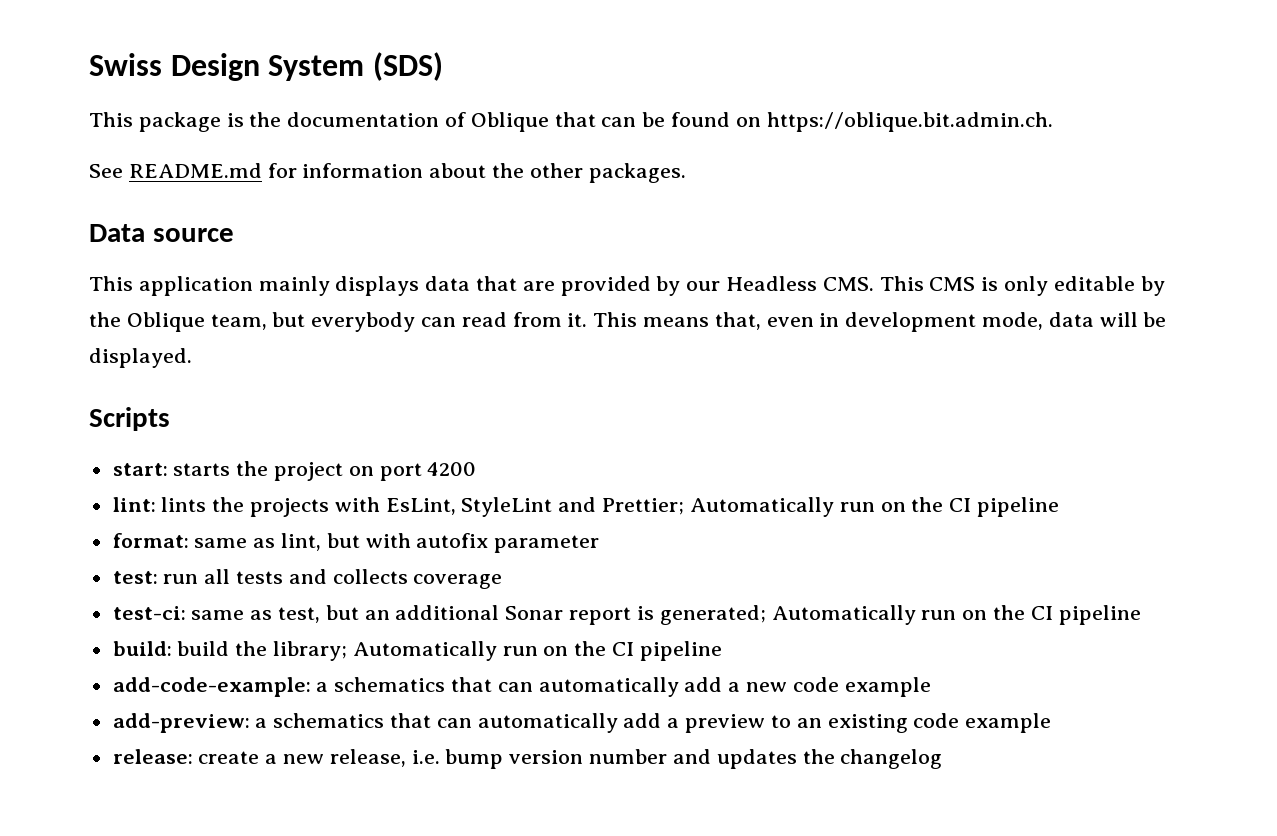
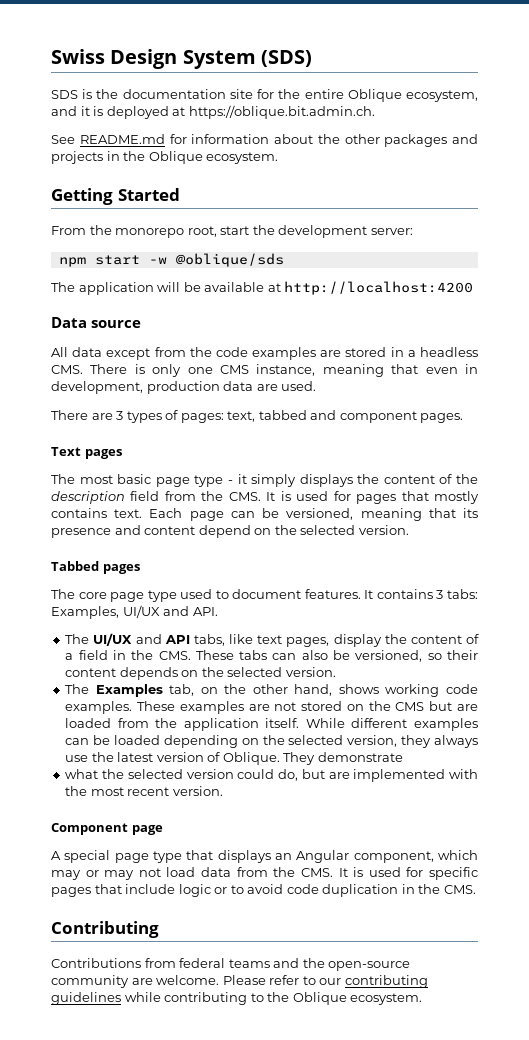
[89,112,221,132] This package -> [51,90,78,99] SDS
[445,112,761,132] of Oblique that can be found on -> [229,89,478,102] [51,106,186,119] site for the entire Oblique ecosystem, and it is deployed at
[588,163,686,183] [89,224,234,242] [89,276,1165,296] [89,312,1167,332] [89,348,192,368] [89,407,170,431] [112,461,477,481] [112,497,1059,517] [112,533,600,553] [112,569,503,589] [112,605,1141,625] [112,641,722,661] [112,677,931,697] [112,713,1052,733] [112,749,943,769] packages. // Data source // This application mainly displays data that are provided by our Headless CMS. This CMS is only editable by the Oblique team, but everybody can read from it. This means that, even in development mode, data will be displayed. // Scripts // start: starts the project on port 4200 // lint: lints the projects with EsLint, StyleLint and Prettier; Automatically run on the CI pipeline // format: same as lint, but with autofix parameter // test: run all tests and collects coverage // test-ci: same as test, but an additional Sonar report is generated; Automatically run on the CI pipeline // build: build the library; Automatically run on the CI pipeline // add-code-example: a schematics that can automatically add a new code example // add-preview: a schematics that can automatically add a preview to an existing code example // release: create a new release, i.e. bump version number and updates the changelog -> [384,134,478,147] [51,151,279,164] [51,188,180,205] [51,225,413,238] [58,253,284,267] [51,281,474,295] [51,317,142,328] [51,347,479,360] [51,364,478,377] [51,381,317,394] [51,410,464,423] [51,447,122,459] [51,474,478,487] [51,491,479,504] [51,508,479,521] [51,525,409,538] [51,561,140,574] [51,589,478,602] [51,605,218,619] [65,633,479,647] [65,650,478,662] [65,667,336,680] [65,684,478,697] [65,701,478,714] [65,718,478,731] [65,735,478,748] [65,752,403,765] [65,769,478,782] [65,786,223,796] [51,823,163,835] [51,850,478,863] [51,867,479,880] [51,884,476,897] [51,921,159,938] [51,958,411,971] [51,975,428,988] [51,992,423,1005] packages and projects in the Oblique ecosystem. // Getting Started // From the monorepo root, start the development server: // npm start -w @oblique/sds // The application will be available at http://localhost:4200 // Data source // All data except from the code examples are stored in a headless CMS. There is only one CMS instance, meaning that even in development, production data are used. // There are 3 types of pages: text, tabbed and component pages. // Text pages // The most basic page type - it simply displays the content of the description field from the CMS. It is used for pages that mostly contains text. Each page can be versioned, meaning that its presence and content depend on the selected version. // Tabbed pages // The core page type used to document features. It contains 3 tabs: Examples, UI/UX and API. // The UI/UX and API tabs, like text pages, display the content of a field in the CMS. These tabs can also be versioned, so their content depends on the selected version. // The Examples tab, on the other hand, shows working code examples. These examples are not stored on the CMS but are loaded from the application itself. While different examples can be loaded depending on the selected version, they always use the latest version of Oblique. They demonstrate // what the selected version could do, but are implemented with the most recent version. // Component page // A special page type that displays an Angular component, which may or may not load data from the CMS. It is used for specific pages that include logic or to avoid code duplication in the CMS. // Contributing // Contributions from federal teams and the open-source community are welcome. Please refer to our contributing guidelines while contributing to the Oblique ecosystem.

